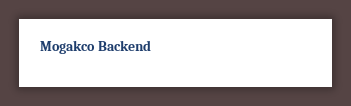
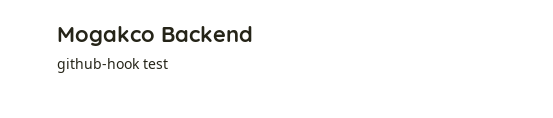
(151, 45) none -> [57,58,168,73] // github-hook test

